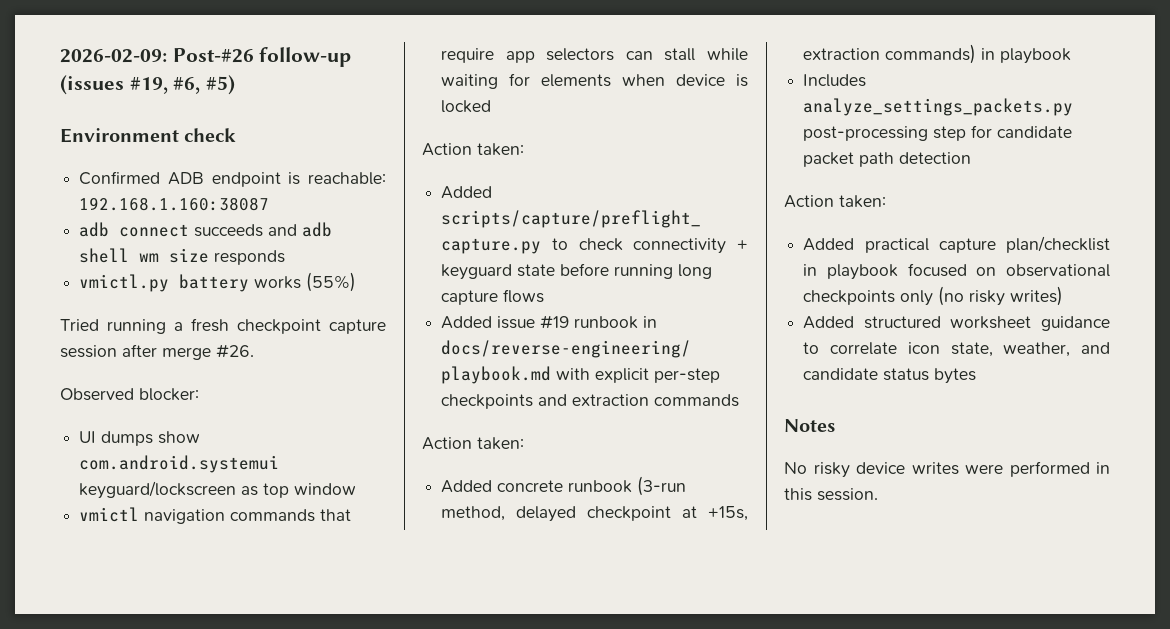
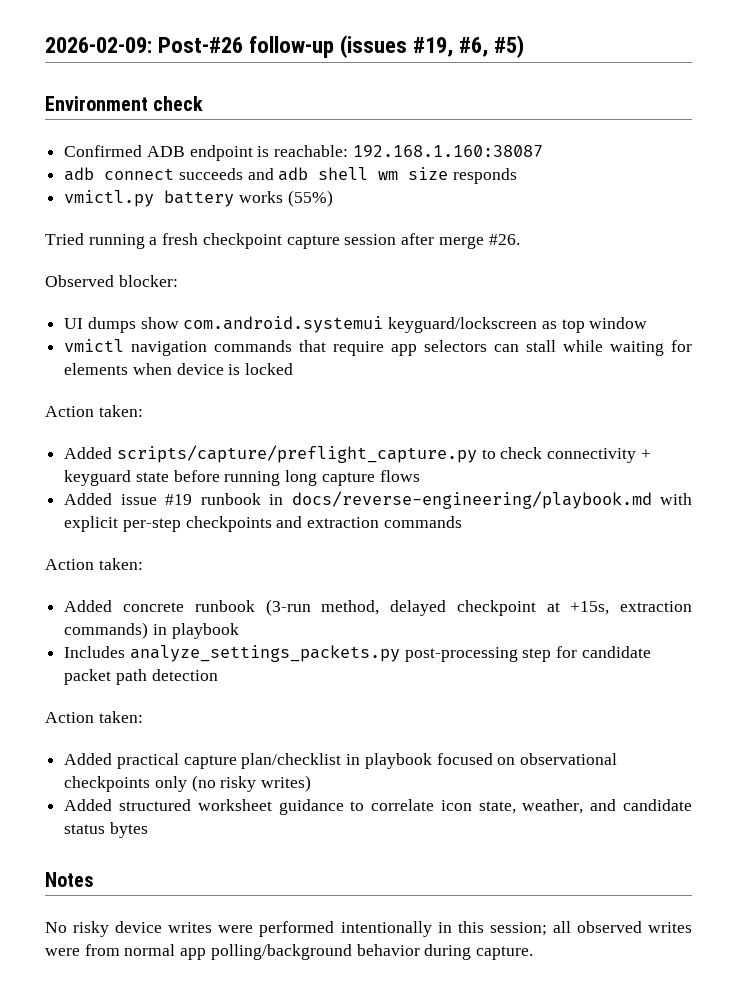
(1090, 469) none -> [340,921,432,937] intentionally
[817,488,878,501] session. -> [489,921,692,936] [45,944,534,960] session; all observed writes were from normal app polling/background behavior during capture.

